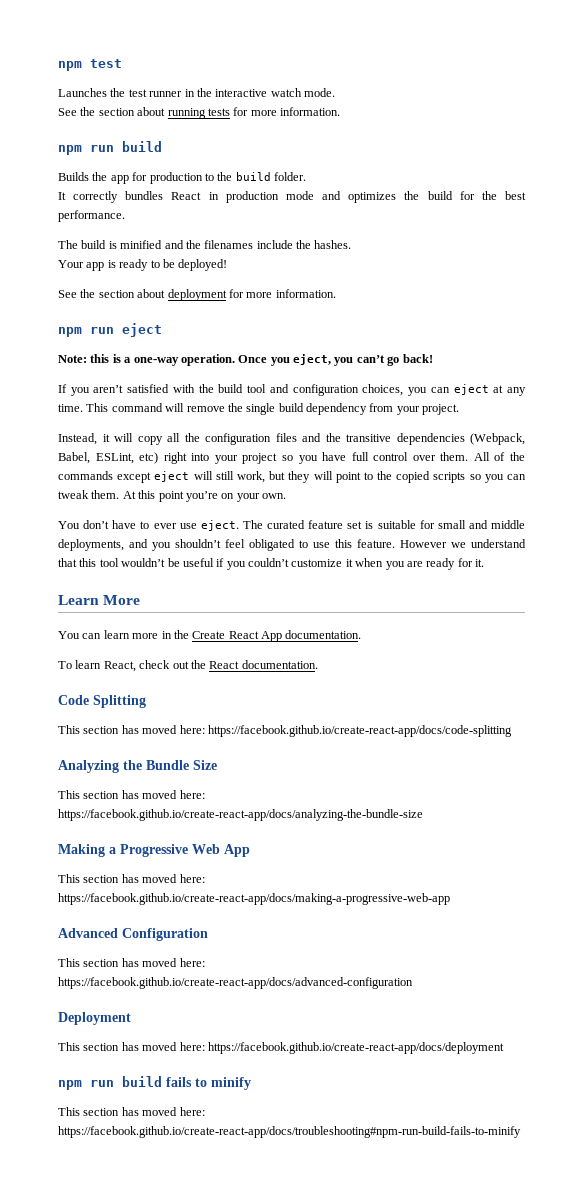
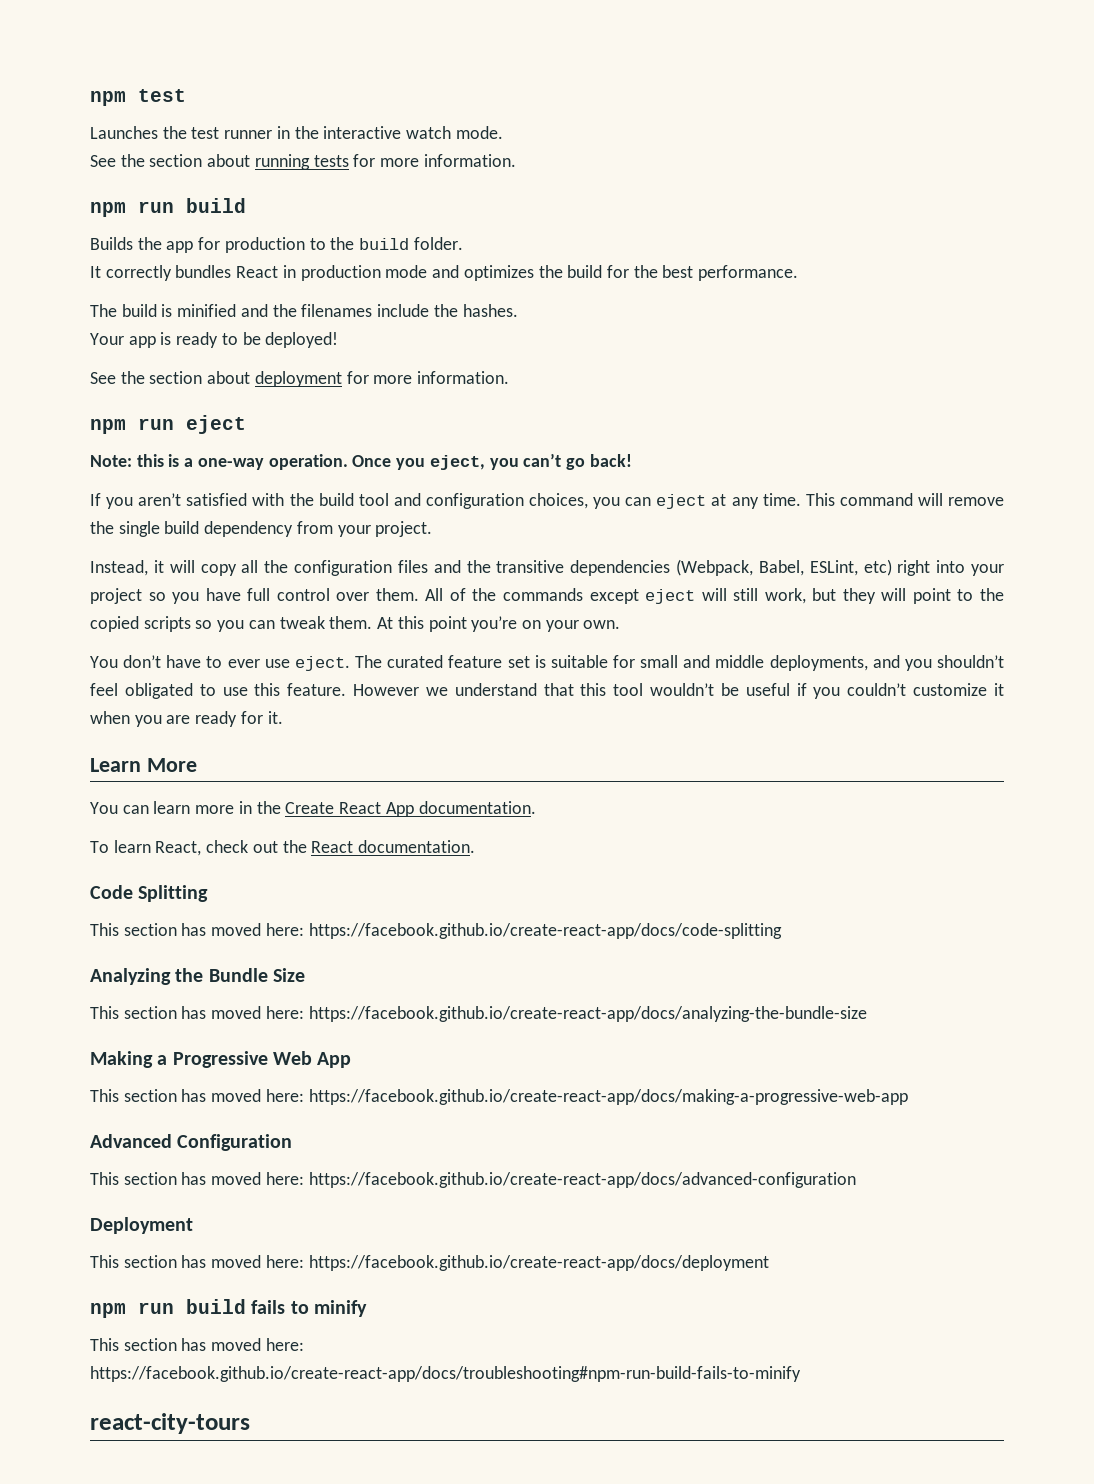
(521, 1132) none -> [90,1413,250,1434] // react-city-tours

